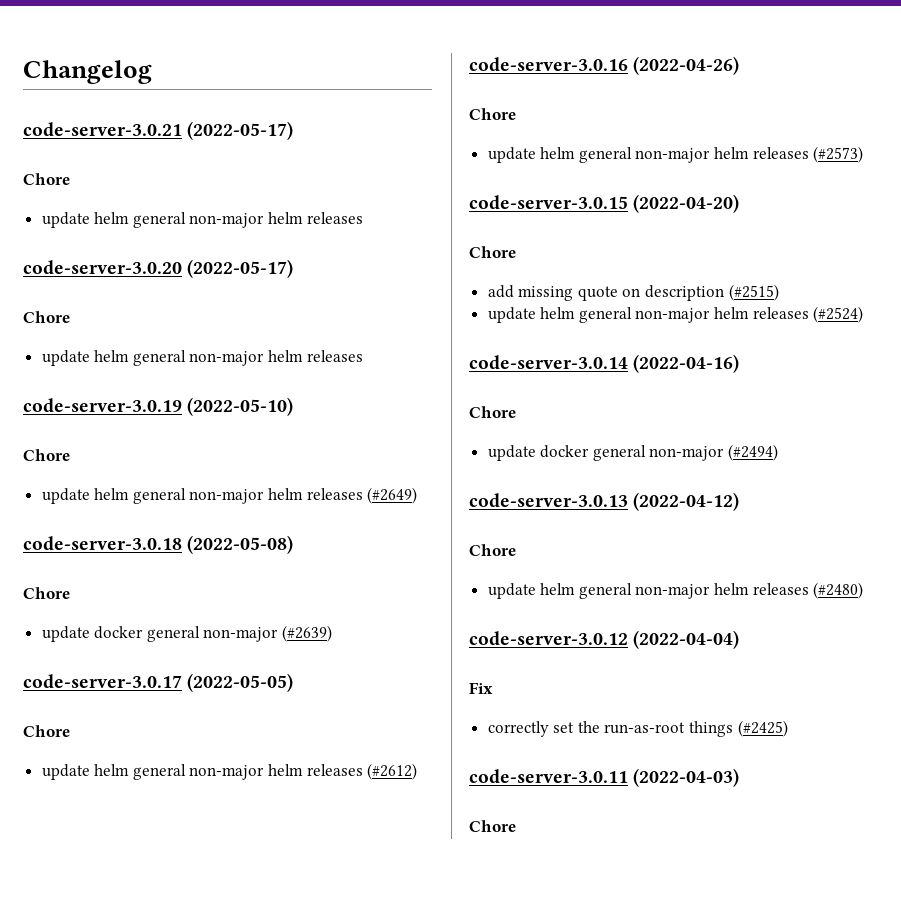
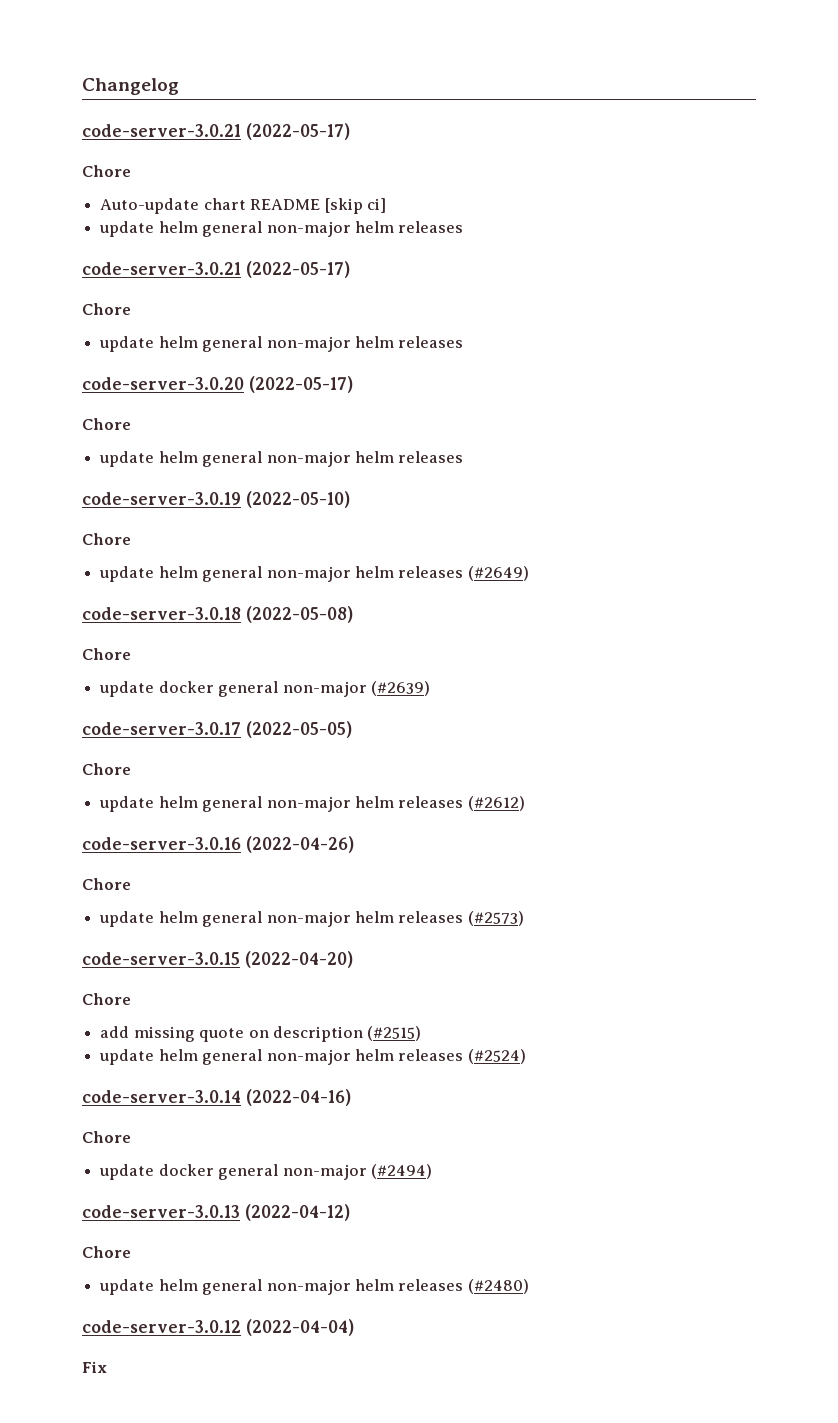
(70, 179) none -> [100,198,386,214] [99,221,464,237] [82,261,350,278] [82,303,131,315] // Auto-update chart README [skip ci] // update helm general non-major helm releases // code-server-3.0.21 (2022-05-17) // Chore
[487,720,788,737] [469,768,740,787] [469,820,516,832] // correctly set the run-as-root things (#2425) // code-server-3.0.11 (2022-04-03) // Chore -> (107, 1367) none

